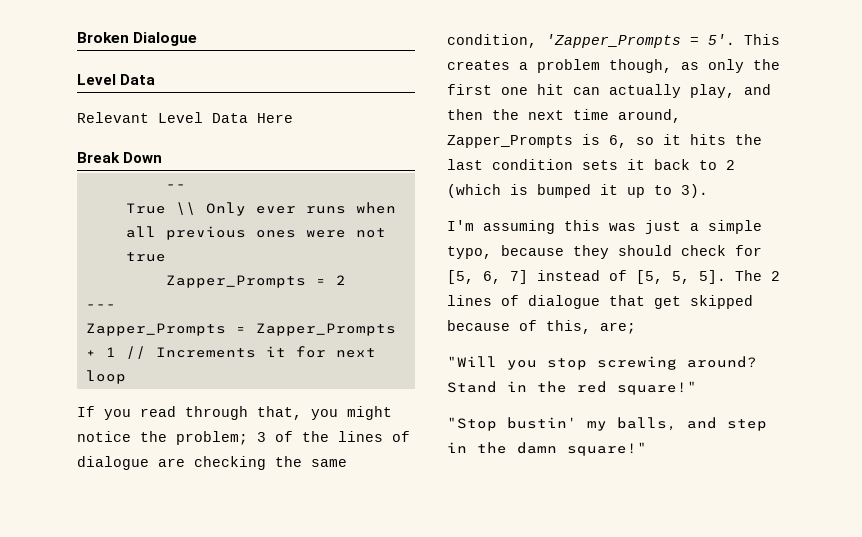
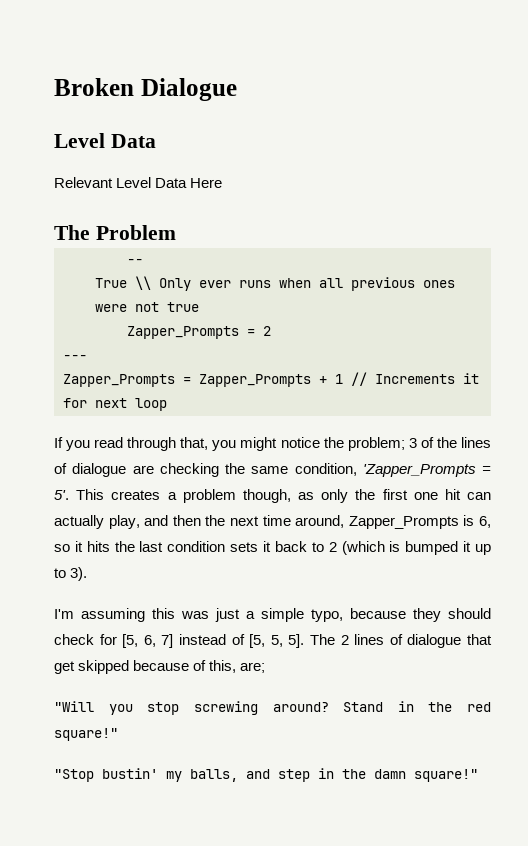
[77,152,163,163] Break Down -> [54,225,176,240] The Problem

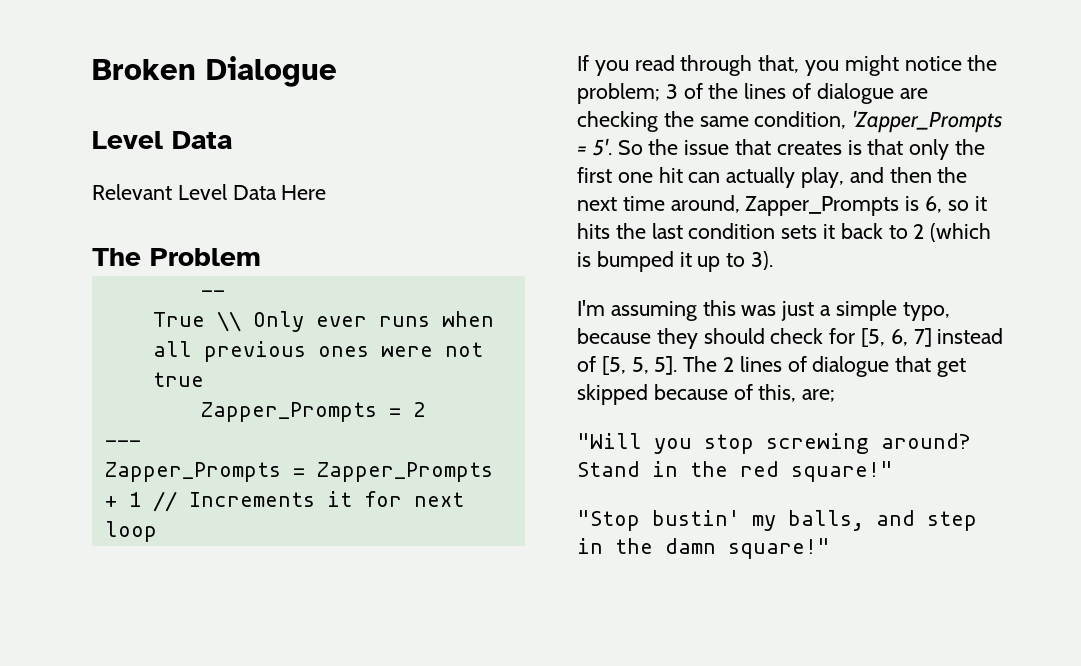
[76,489,314,503] This creates a problem though, as -> [617,139,904,155] So the issue that creates is that

